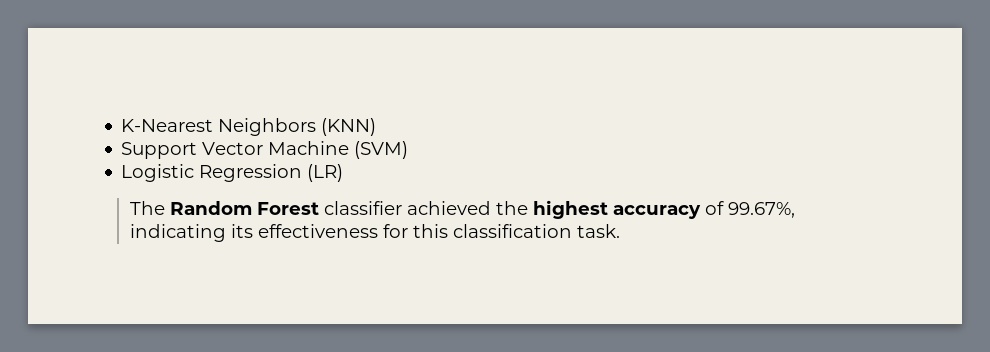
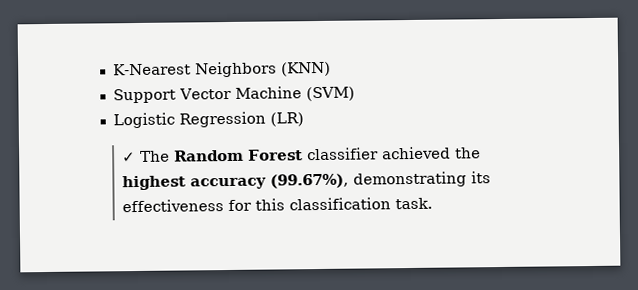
(344, 173) none -> [121,152,136,163] ✓
[704,201,795,218] [129,224,226,242] of 99.67%, indicating -> [269,171,467,189] (99.67%), demonstrating

